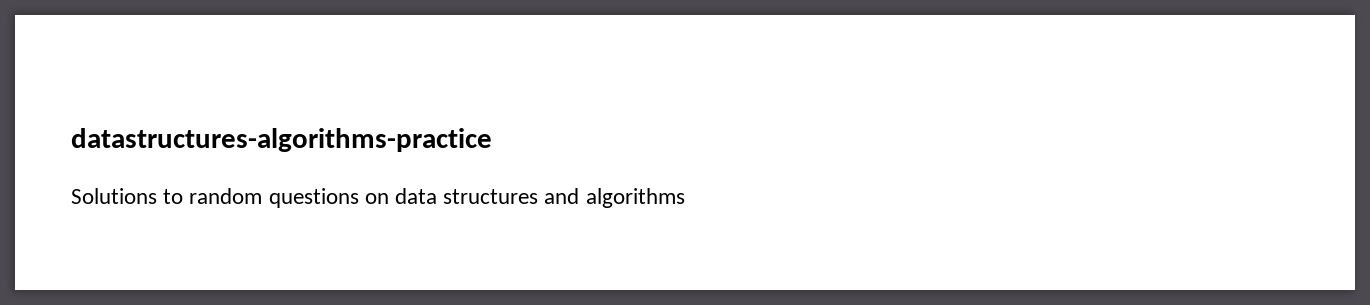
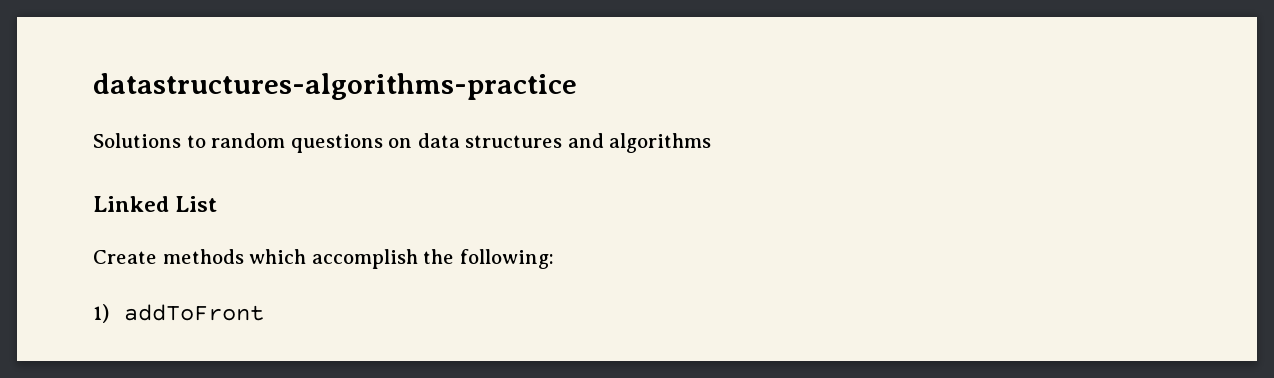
(685, 198) none -> [93,196,218,212] [93,249,554,269] [93,304,264,323] // Linked List // Create methods which accomplish the following: // 1) addToFront

